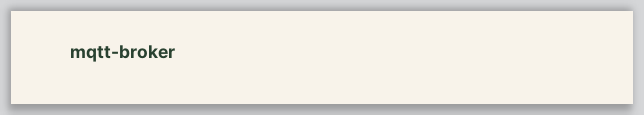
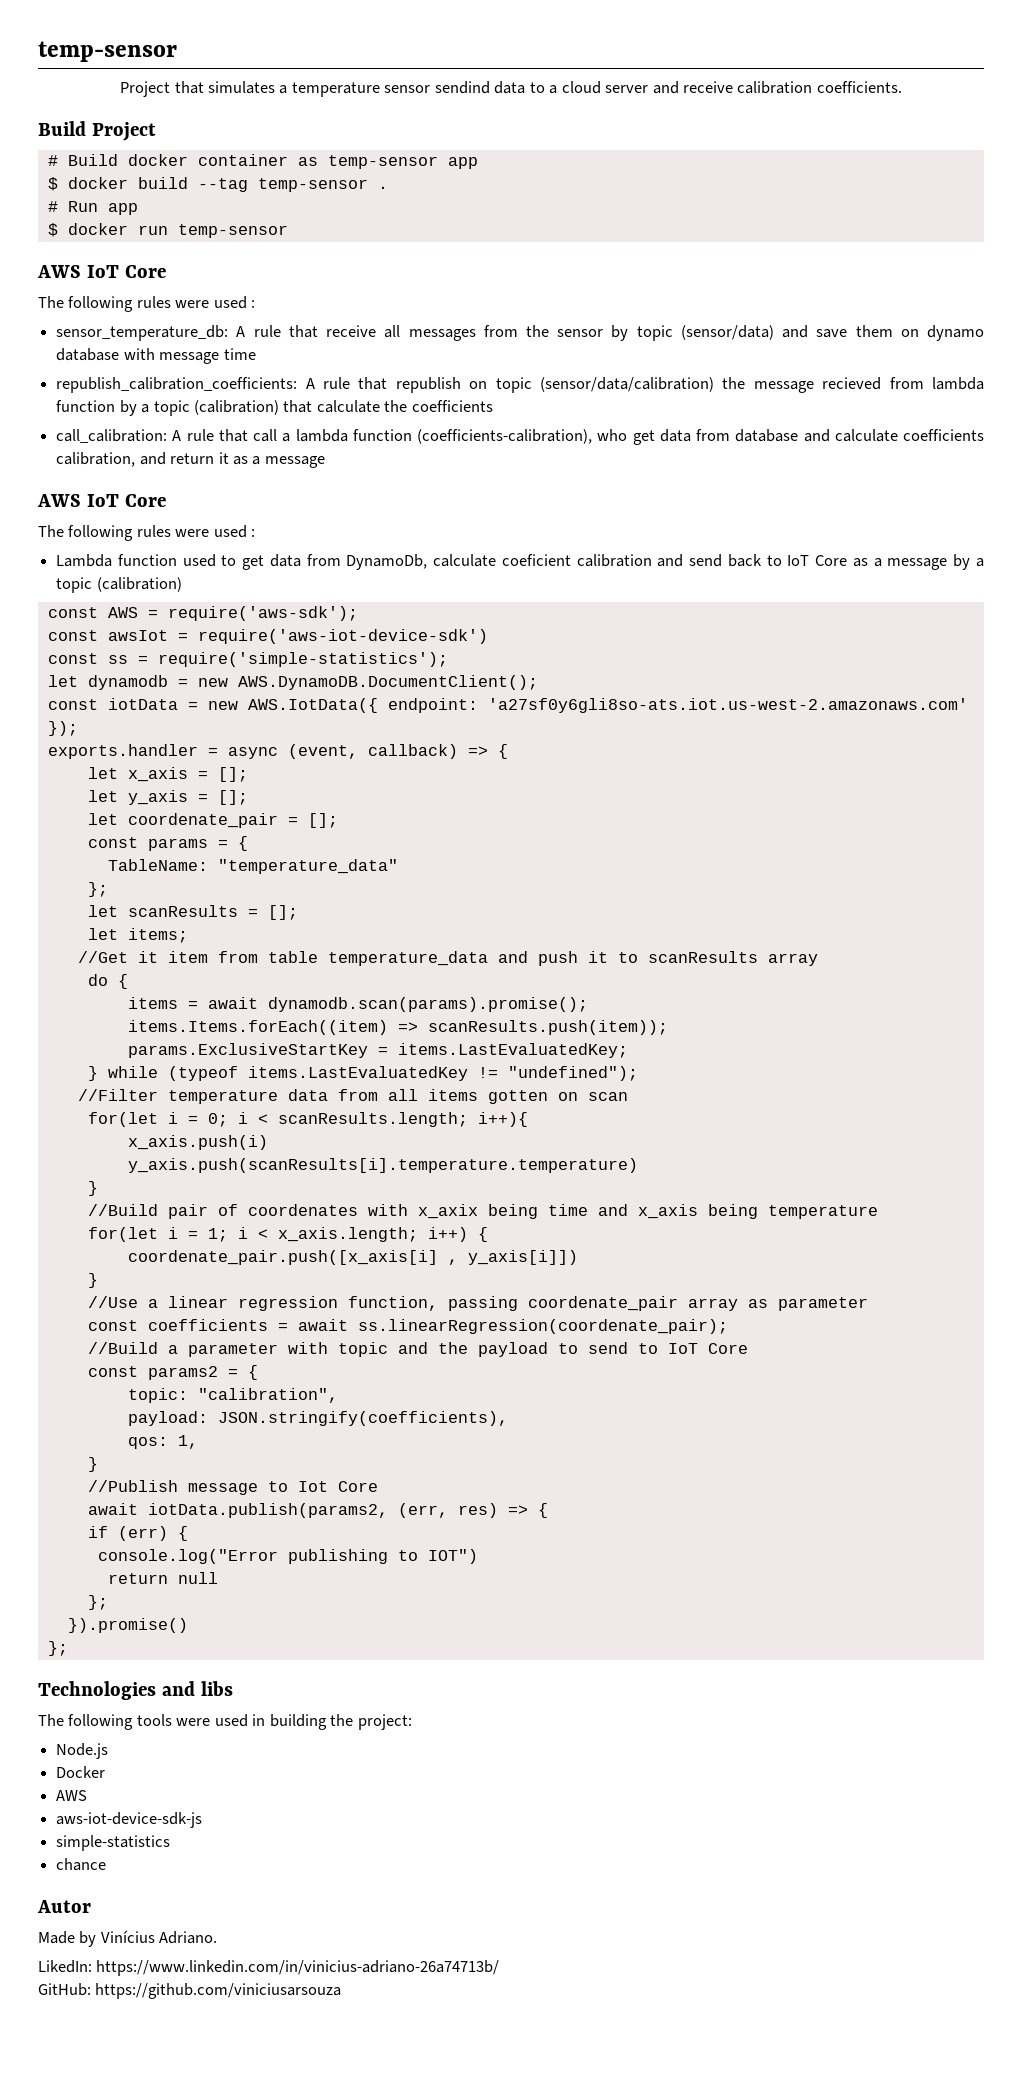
[70,45,175,62] mqtt-broker -> [38,41,177,62] [120,81,902,97] [38,121,156,141] [47,154,478,169] [47,177,388,192] [47,201,138,215] [47,223,288,238] [37,265,166,278] [38,296,256,312] [56,325,985,341] [56,348,256,364] [56,377,984,393] [56,400,493,416] [56,429,985,445] [56,452,325,468] [37,494,166,507] [38,525,256,541] [56,554,985,570] [56,577,182,593] [47,606,358,621] [47,629,488,644] [47,652,448,667] [47,675,538,690] [47,698,968,713] [47,721,78,736] [47,744,508,759] [87,767,248,782] [87,790,248,805] [87,813,338,828] [87,836,248,851] [107,859,398,874] [87,882,108,897] [87,905,298,920] [87,928,188,943] [77,951,818,966] [87,974,128,989] [127,997,588,1012] [127,1020,668,1035] [127,1043,628,1058] [87,1066,638,1081] [77,1089,628,1104] [87,1112,528,1127] [127,1135,268,1150] [127,1158,638,1173] [87,1181,98,1196] [87,1204,878,1219] [87,1227,488,1242] [127,1250,578,1265] [87,1273,98,1288] [87,1296,868,1311] [87,1319,728,1334] [87,1342,748,1357] [87,1365,258,1380] [127,1388,338,1403] [127,1411,508,1426] [127,1435,198,1449] [87,1457,98,1472] [87,1480,378,1495] [87,1503,548,1518] [87,1526,188,1541] [97,1549,478,1564] [107,1572,218,1584] [87,1595,108,1610] [67,1618,188,1633] [47,1641,68,1656] [38,1681,233,1700] [38,1714,412,1730] [56,1743,109,1759] [56,1766,106,1778] [56,1790,88,1801] [56,1812,203,1828] [56,1835,171,1851] [56,1858,107,1871] [37,1900,91,1913] [38,1930,218,1947] [38,1960,500,1976] [38,1983,342,1999] temp-sensor // Project that simulates a temperature sensor sendind data to a cloud server and receive calibration coefficients. // Build Project // # Build docker container as temp-sensor app // $ docker build --tag temp-sensor . // # Run app // $ docker run temp-sensor // AWS IoT Core // The following rules were used : // sensor_temperature_db: A rule that receive all messages from the sensor by topic (sensor/data) and save them on dynamo database with message time // republish_calibration_coefficients: A rule that republish on topic (sensor/data/calibration) the message recieved from lambda function by a topic (calibration) that calculate the coefficients // call_calibration: A rule that call a lambda function (coefficients-calibration), who get data from database and calculate coefficients calibration, and return it as a message // AWS IoT Core // The following rules were used : // Lambda function used to get data from DynamoDb, calculate coeficient calibration and send back to IoT Core as a message by a topic (calibration) // const AWS = require('aws-sdk'); // const awsIot = require('aws-iot-device-sdk') // const ss = require('simple-statistics'); // let dynamodb = new AWS.DynamoDB.DocumentClient(); // const iotData = new AWS.IotData({ endpoint: 'a27sf0y6gli8so-ats.iot.us-west-2.amazonaws.com' }); // exports.handler = async (event, callback) => { // let x_axis = []; // let y_axis = []; // let coordenate_pair = []; // const params = { // TableName: "temperature_data" // }; // let scanResults = []; // let items; // //Get it item from table temperature_data and push it to scanResults array // do { // items = await dynamodb.scan(params).promise(); // items.Items.forEach((item) => scanResults.push(item)); // params.ExclusiveStartKey = items.LastEvaluatedKey; // } while (typeof items.LastEvaluatedKey != "undefined"); // //Filter temperature data from all items gotten on scan // for(let i = 0; i < scanResults.length; i++){ // x_axis.push(i) // y_axis.push(scanResults[i].temperature.temperature) // } // //Build pair of coordenates with x_axix being time and x_axis being temperature // for(let i = 1; i < x_axis.length; i++) { // coordenate_pair.push([x_axis[i] , y_axis[i]]) // } // //Use a linear regression function, passing coordenate_pair array as parameter // const coefficients = await ss.linearRegression(coordenate_pair); // //Build a parameter with topic and the payload to send to IoT Core // const params2 = { // topic: "calibration", // payload: JSON.stringify(coefficients), // qos: 1, // } // //Publish message to Iot Core // await iotData.publish(params2, (err, res) => { // if (err) { // console.log("Error publishing to IOT") // return null // }; // }).promise() // }; // Technologies and libs // The following tools were used in building the project: // Node.js // Docker // AWS // aws-iot-device-sdk-js // simple-statistics // chance // Autor // Made by Vinícius Adriano. // LikedIn: https://www.linkedin.com/in/vinicius-adriano-26a74713b/ // GitHub: https://github.com/viniciusarsouza

